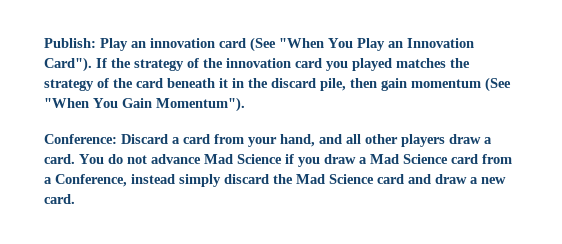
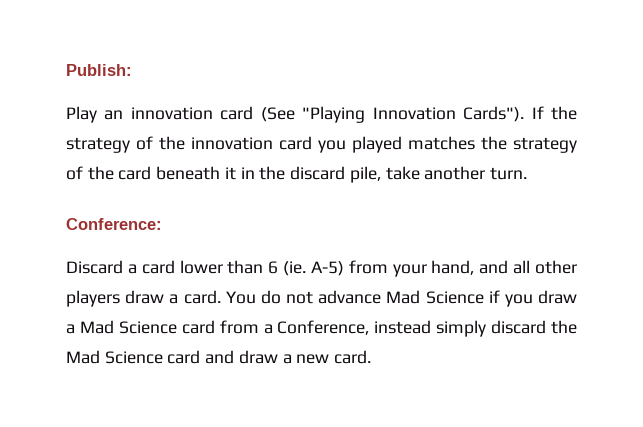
(96, 43) none -> (132, 70) //
[279,38,474,51] [44,57,92,72] "When You Play an Innovation Card"). -> [302,106,525,123] "Playing Innovation Cards").
[350,77,511,92] [44,97,245,112] then gain momentum (See "When You Gain Momentum"). -> [385,166,527,180] take another turn.
(117, 139) none -> (162, 224) //
(210, 139) none -> [179,260,344,276] lower than 6 (ie. A-5)

